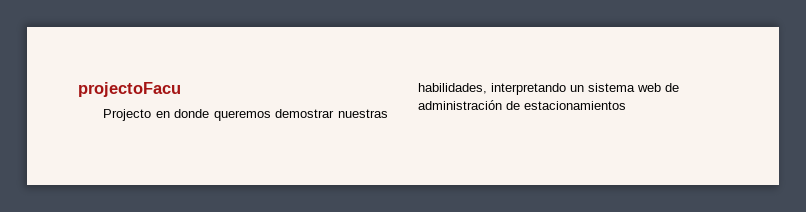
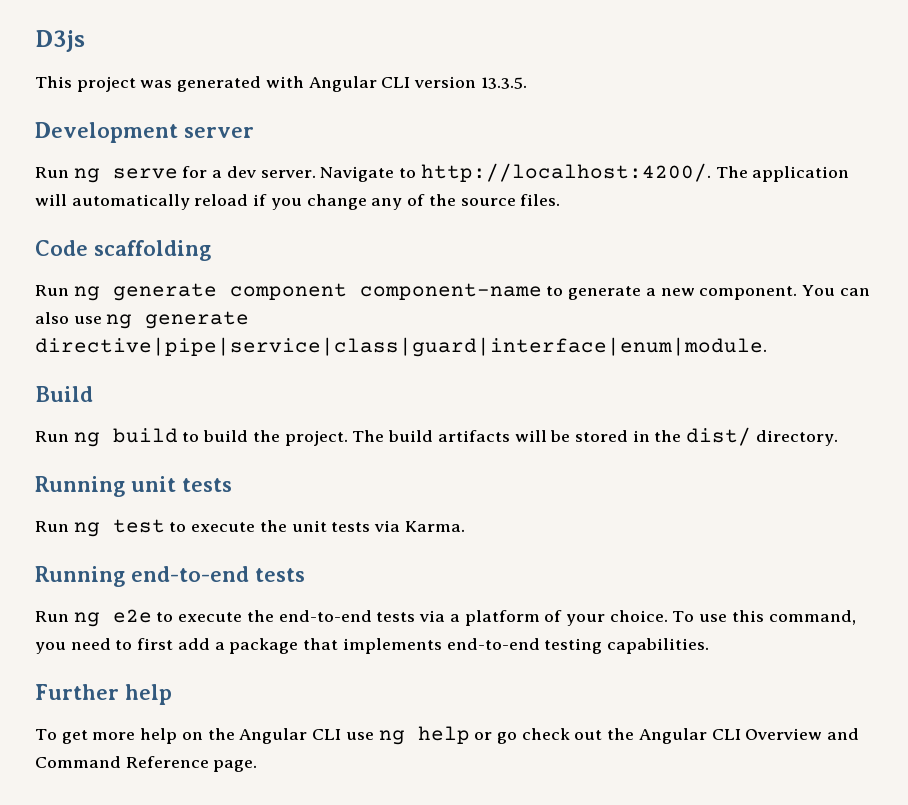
[78,82,181,97] [103,109,388,121] [418,83,679,95] [418,100,626,110] projectoFacu // Projecto en donde queremos demostrar nuestras habilidades, interpretando un sistema web de administración de estacionamientos -> [35,30,85,52] [35,76,527,92] [35,122,254,143] [35,163,850,183] [35,194,561,210] [35,240,211,261] [35,283,870,301] [35,311,250,329] [35,337,767,357] [35,386,93,402] [35,427,838,447] [35,476,232,497] [35,519,465,537] [35,566,305,587] [35,609,856,627] [35,638,709,654] [35,684,172,705] [35,726,860,745] [35,756,258,772] D3js // This project was generated with Angular CLI version 13.3.5. // Development server // Run ng serve for a dev server. Navigate to http://localhost:4200/. The application will automatically reload if you change any of the source files. // Code scaffolding // Run ng generate component component-name to generate a new component. You can also use ng generate directive|pipe|service|class|guard|interface|enum|module. // Build // Run ng build to build the project. The build artifacts will be stored in the dist/ directory. // Running unit tests // Run ng test to execute the unit tests via Karma. // Running end-to-end tests // Run ng e2e to execute the end-to-end tests via a platform of your choice. To use this command, you need to first add a package that implements end-to-end testing capabilities. // Further help // To get more help on the Angular CLI use ng help or go check out the Angular CLI Overview and Command Reference page.

